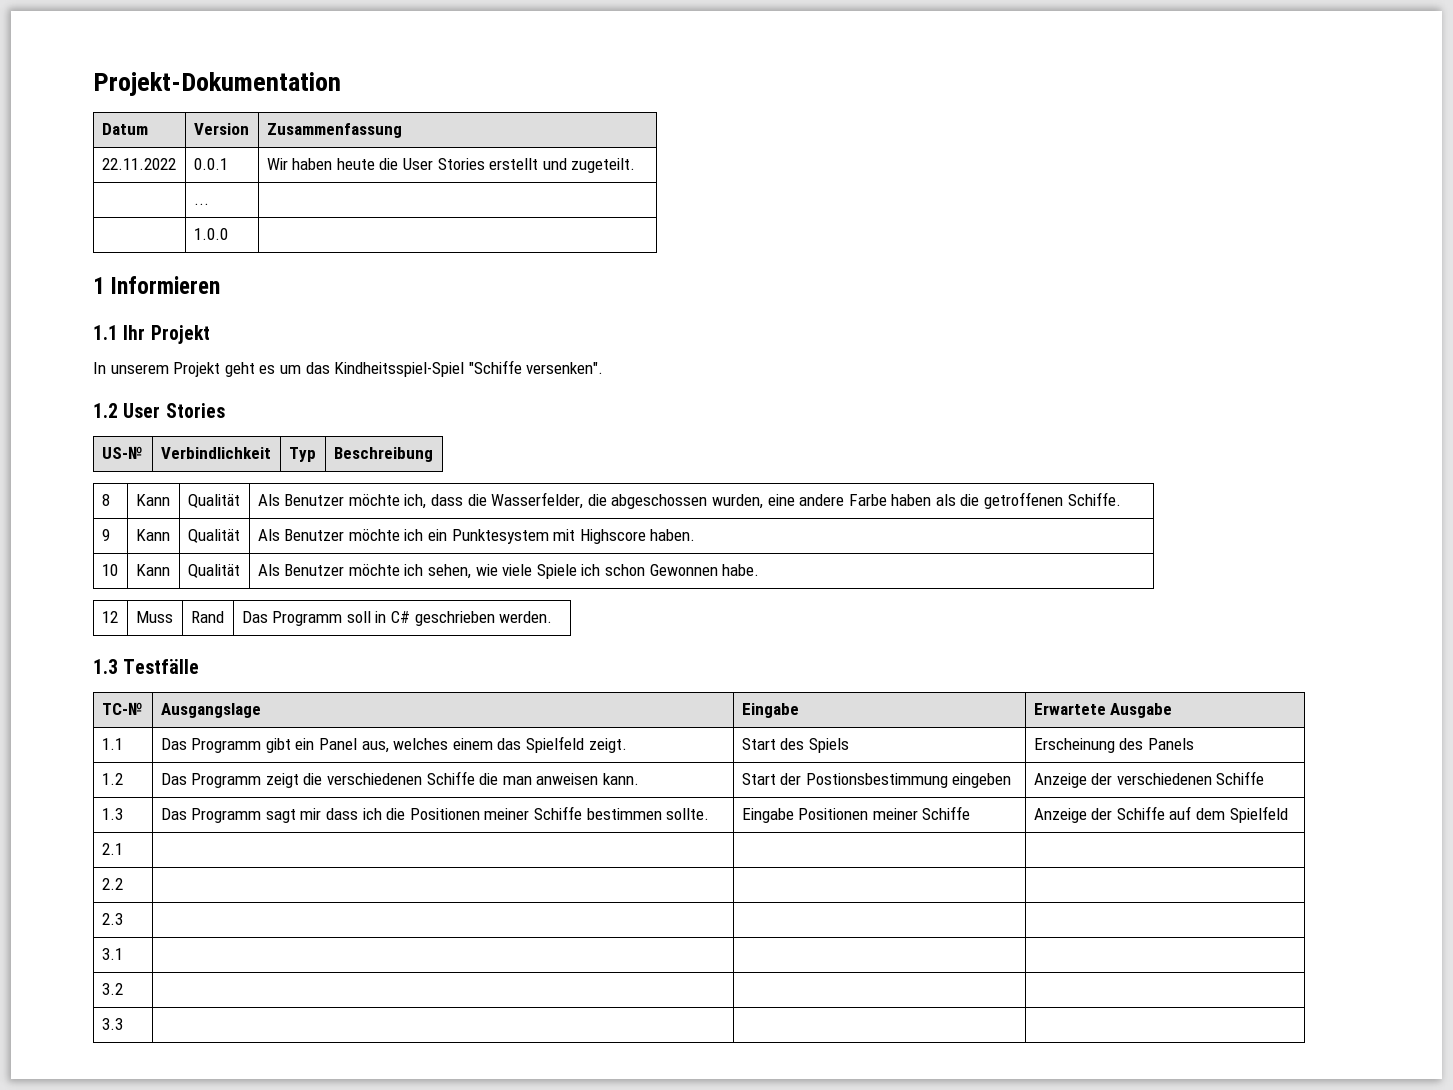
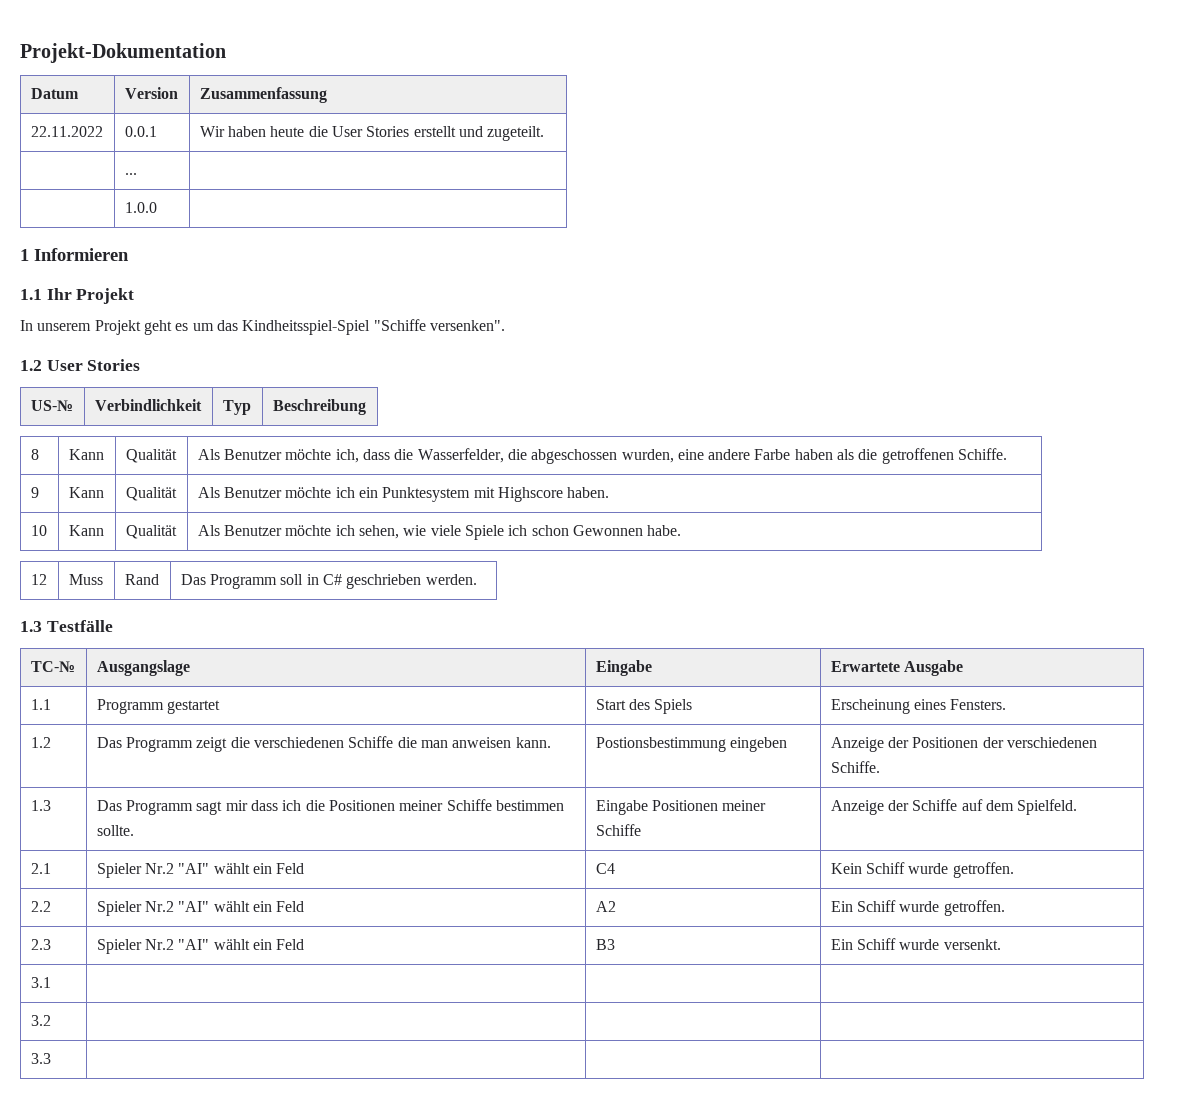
[160,736,627,753] Das Programm gibt ein Panel aus, welches einem das Spielfeld zeigt. -> [96,699,220,714] Programm gestartet
[1119,738,1194,750] des Panels -> [913,699,1007,710] eines Fensters.
[741,773,802,785] Start der -> (551, 742) none
[1116,771,1265,785] verschiedenen Schiffe -> [912,737,1097,748] [830,761,880,773] Positionen der verschiedenen Schiffe.
[1229,806,1288,823] Spielfeld -> [1017,799,1078,815] Spielfeld.
[101,878,123,890] [101,913,123,925] | | // 2.2 | | | // 2.3 | | | -> [96,863,305,878] [595,863,615,874] [830,862,1014,878] [30,901,51,912] [96,901,305,916] [595,901,616,912] [830,900,1005,916] [30,939,51,950] [96,939,305,954] [595,939,615,950] [830,938,1001,950] Spieler Nr.2 "AI" wählt ein Feld | C4 | Kein Schiff wurde getroffen. // 2.2 | Spieler Nr.2 "AI" wählt ein Feld | A2 | Ein Schiff wurde getroffen. // 2.3 | Spieler Nr.2 "AI" wählt ein Feld | B3 | Ein Schiff wurde versenkt.

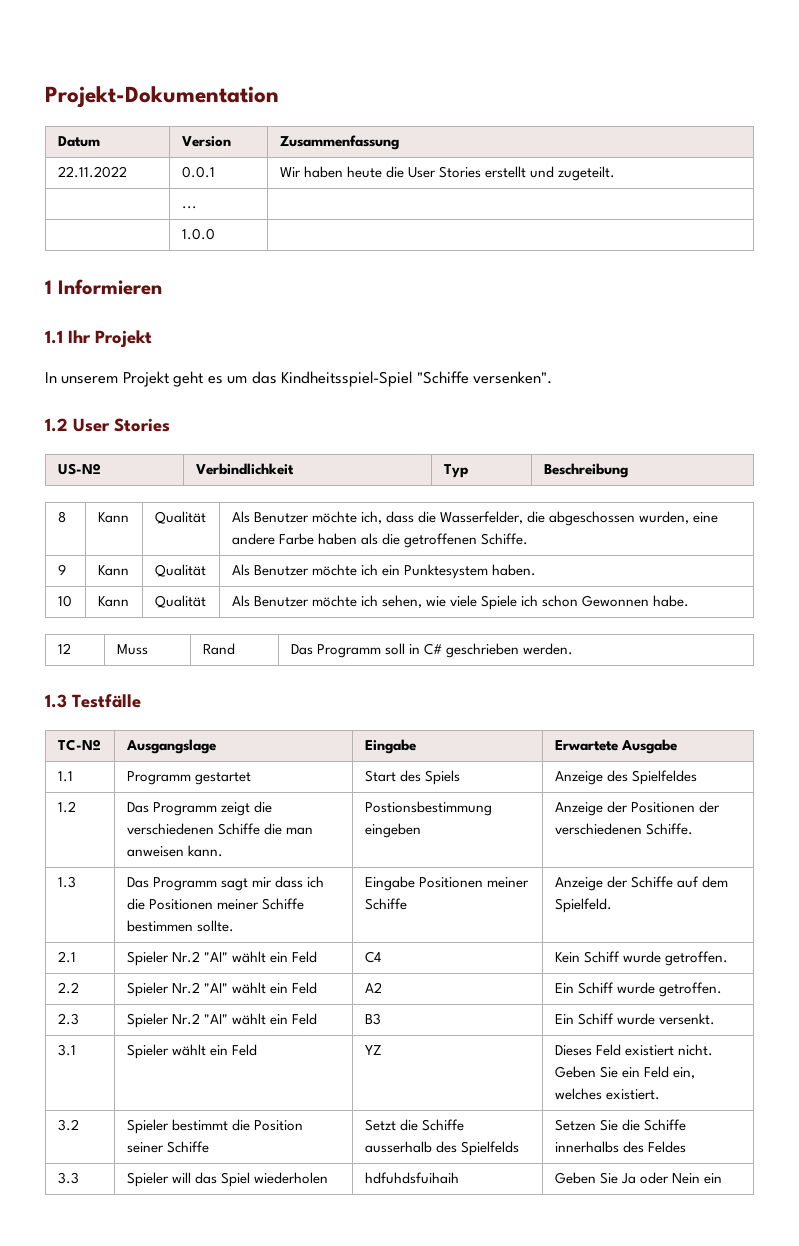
[473,487,563,502] mit Highscore -> (488, 571) none
[830,699,1007,714] Erscheinung eines Fensters. -> [554,770,697,785] Anzeige des Spielfeldes
[30,1015,51,1026] [30,1053,51,1064] | | // 3.2 | | | // 3.3 | | | -> [126,1044,257,1059] [364,1045,382,1055] [554,1044,713,1056] [554,1066,695,1079] [554,1088,660,1100] [57,1119,79,1131] [126,1119,303,1134] [126,1141,209,1153] [364,1119,464,1131] [364,1141,519,1156] [554,1119,686,1131] [554,1141,686,1153] [57,1172,79,1184] [126,1172,328,1187] [364,1172,459,1184] [554,1172,722,1184] Spieler wählt ein Feld | YZ | Dieses Feld existiert nicht. Geben Sie ein Feld ein, welches existiert. // 3.2 | Spieler bestimmt die Position seiner Schiffe | Setzt die Schiffe ausserhalb des Spielfelds | Setzen Sie die Schiffe innerhalbs des Feldes // 3.3 | Spieler will das Spiel wiederholen | hdfuhdsfuihaih | Geben Sie Ja oder Nein ein

